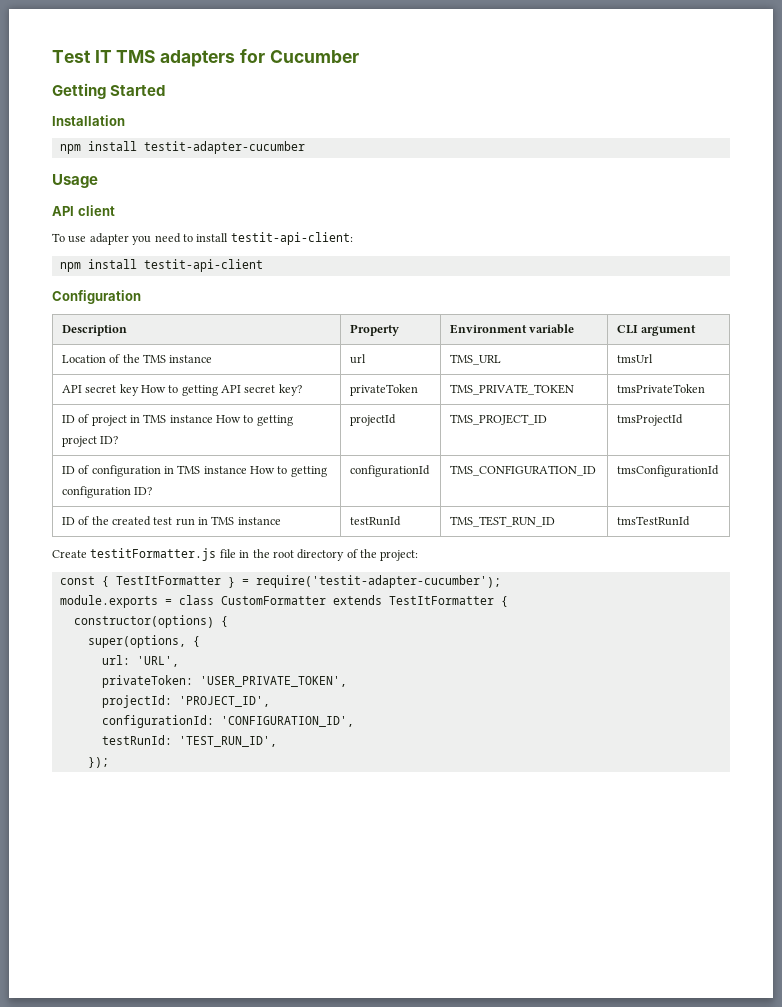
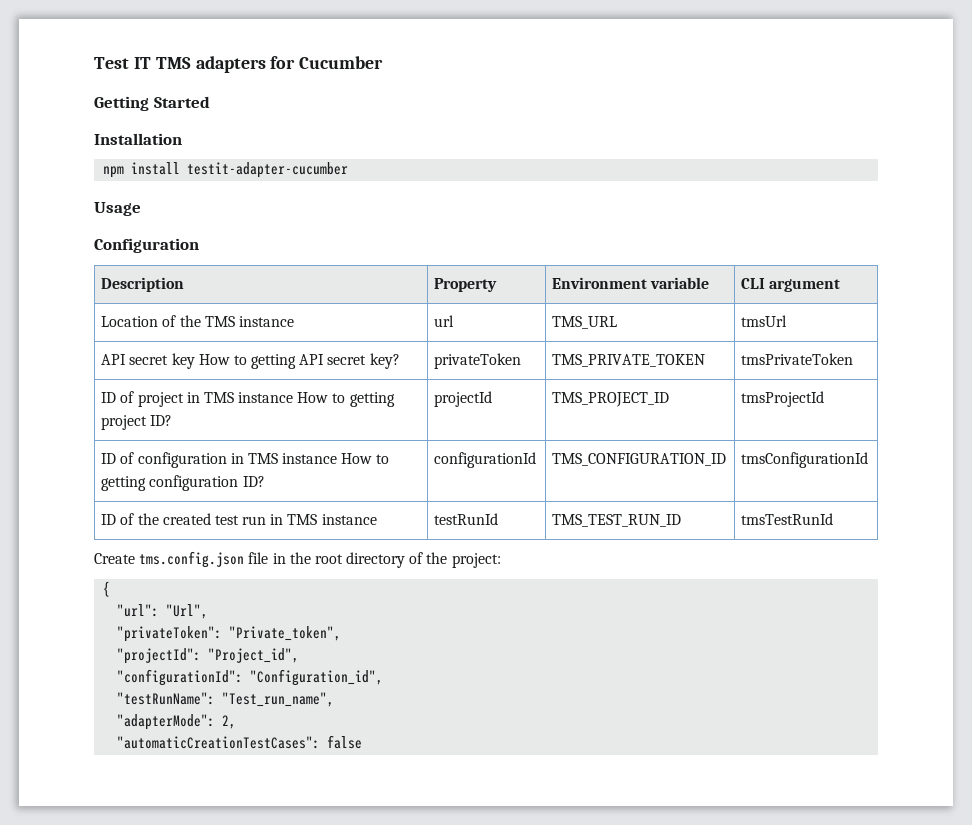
[52,205,115,216] [52,232,353,245] [59,259,263,272] // API client // To use adapter you need to install testit-api-client: // npm install testit-api-client -> (141, 209) none
[90,548,217,561] testitFormatter.js -> [139,551,245,568] tms.config.json
[59,575,501,588] [59,595,508,608] [73,615,228,628] [87,635,200,648] [101,655,179,667] [101,675,347,688] [101,695,270,708] [101,715,354,728] [101,735,277,747] [87,757,109,768] const { TestItFormatter } = require('testit-adapter-cucumber'); // module.exports = class CustomFormatter extends TestItFormatter { // constructor(options) { // super(options, { // url: 'URL', // privateToken: 'USER_PRIVATE_TOKEN', // projectId: 'PROJECT_ID', // configurationId: 'CONFIGURATION_ID', // testRunId: 'TEST_RUN_ID', // }); -> [103,581,111,597] [117,604,209,619] [117,626,342,642] [117,648,300,664] [117,669,384,686] [117,692,335,707] [117,714,237,730] [117,735,363,749] { // "url": "Url", // "privateToken": "Private_token", // "projectId": "Project_id", // "configurationId": "Configuration_id", // "testRunName": "Test_run_name", // "adapterMode": 2, // "automaticCreationTestCases": false

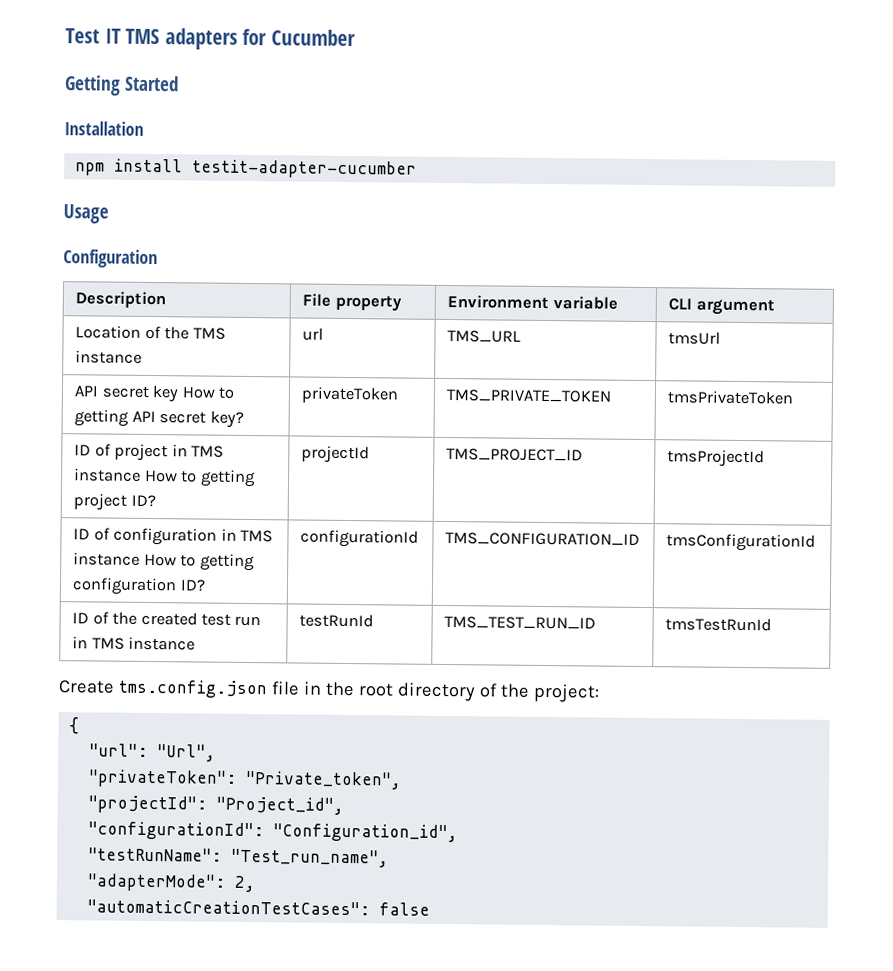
[434,278,498,292] Property -> [302,293,402,312] File property

